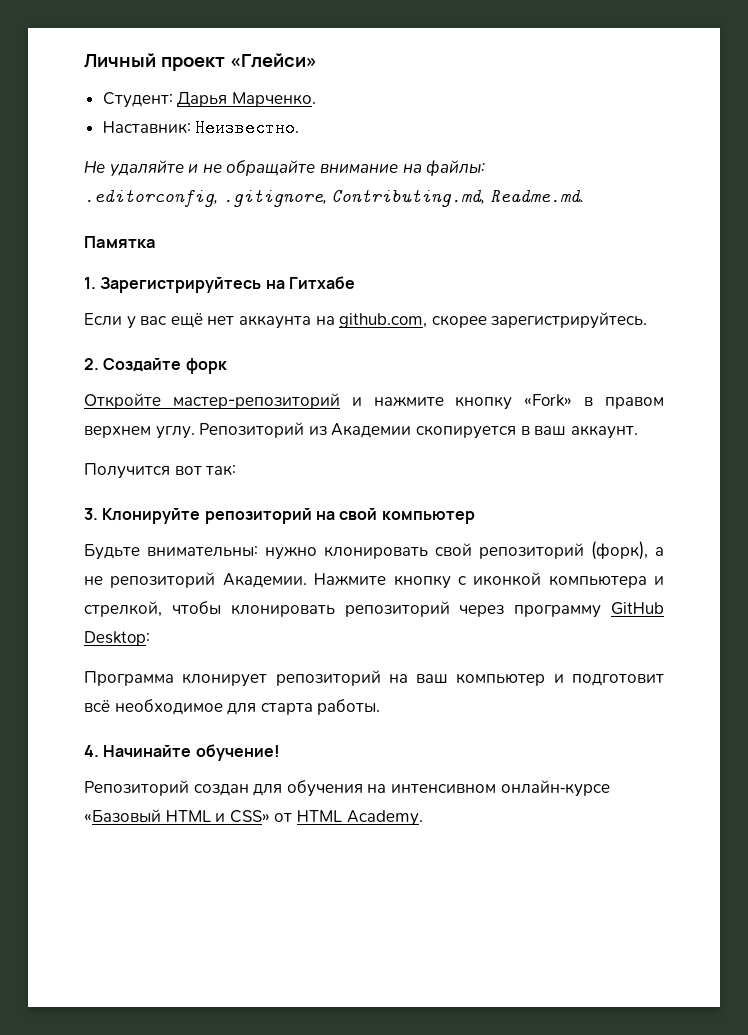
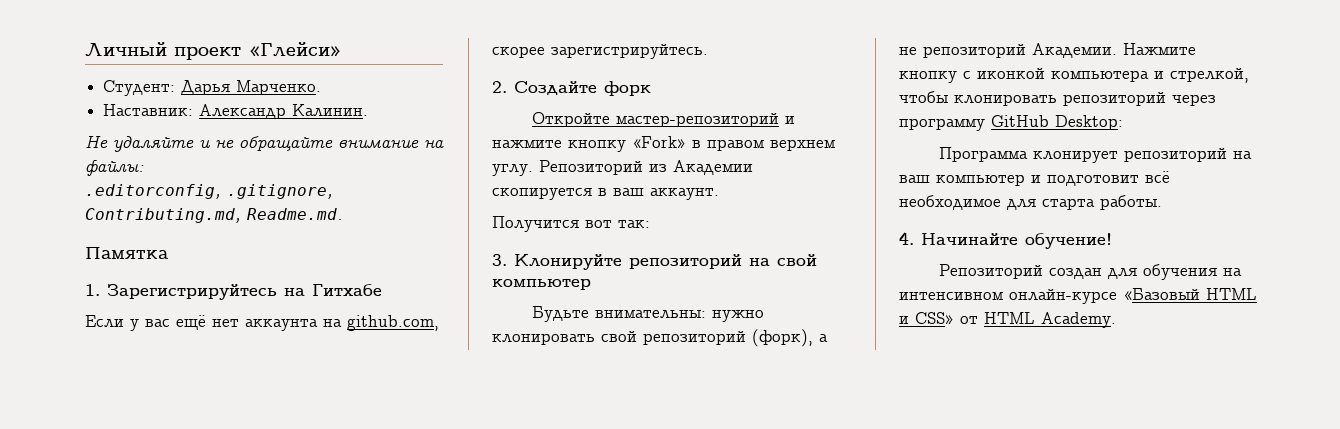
[195,121,300,137] Неизвестно. -> [199,104,369,119] Александр Калинин.

